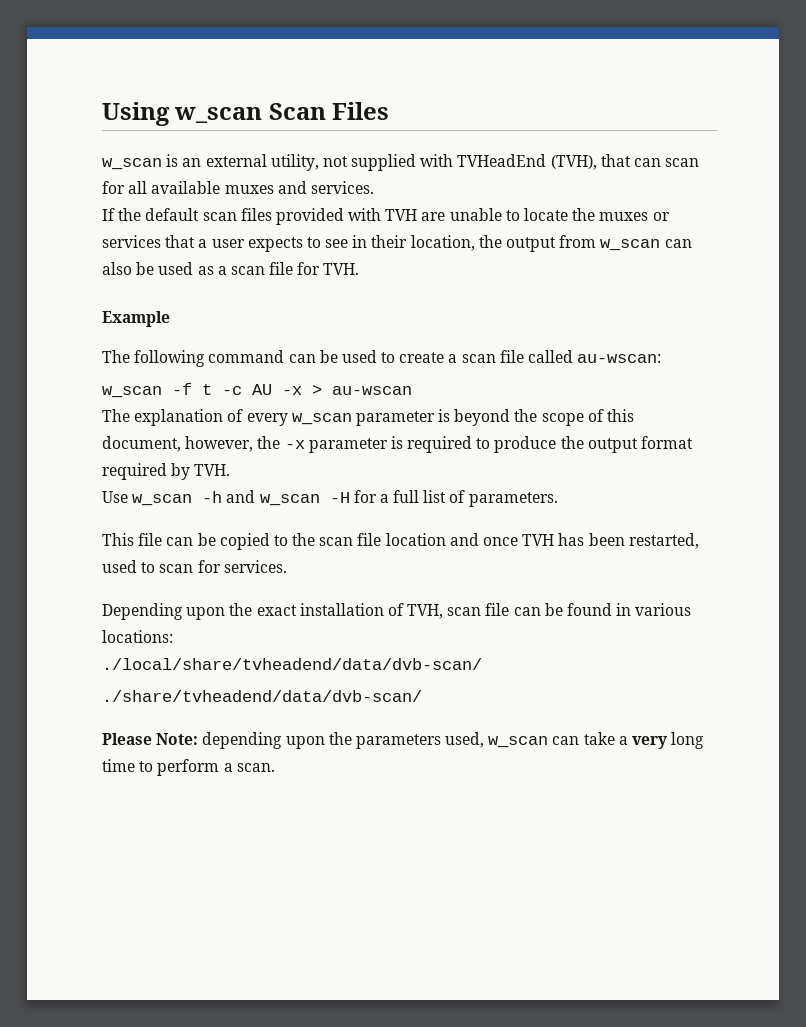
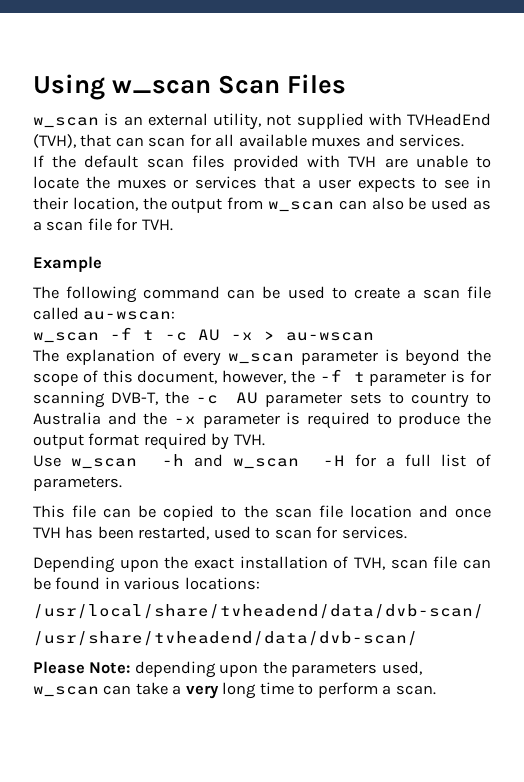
(281, 442) none -> [319,369,491,386] [33,391,492,408] [33,412,168,425] -f t parameter is for scanning DVB-T, the -c AU parameter sets to country to Australia and the
[102,658,482,670] [102,690,422,702] ./local/share/tvheadend/data/dvb-scan/ // ./share/tvheadend/data/dvb-scan/ -> [33,604,484,619] [33,631,418,646] /usr/local/share/tvheadend/data/dvb-scan/ // /usr/share/tvheadend/data/dvb-scan/

